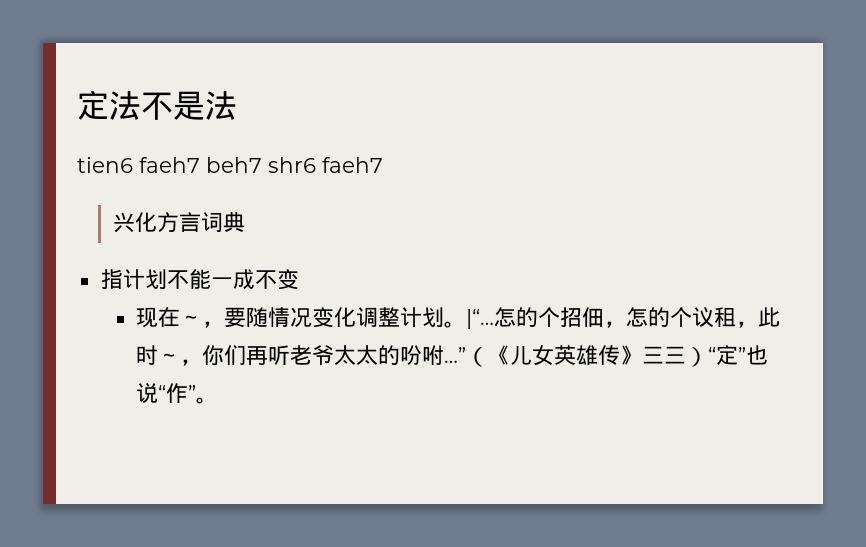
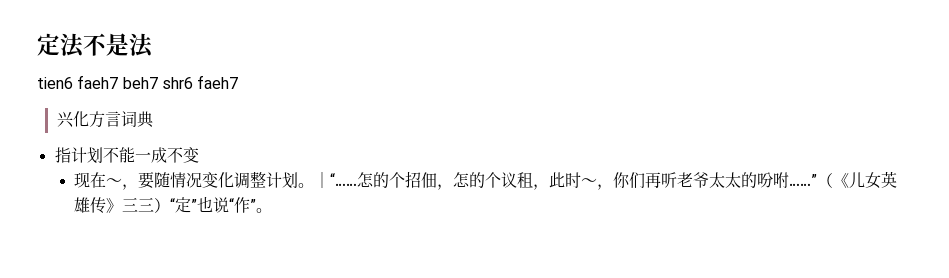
[466,309,495,329] |“… -> [314,172,358,189] ｜“……
[444,347,467,363] …” -> [789,174,818,186] ……”

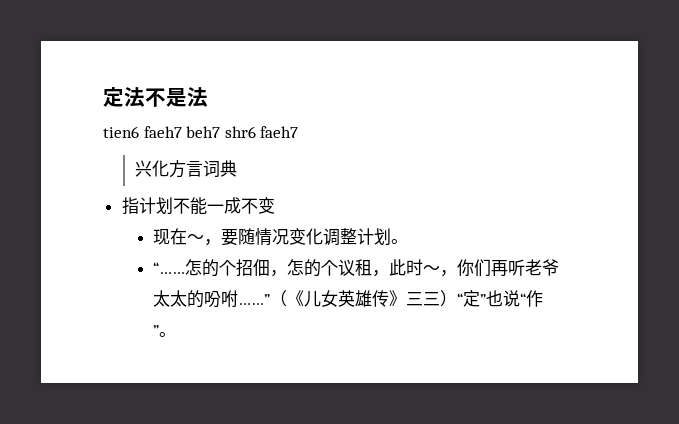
[314,172,331,189] ｜ -> (409, 241) //

